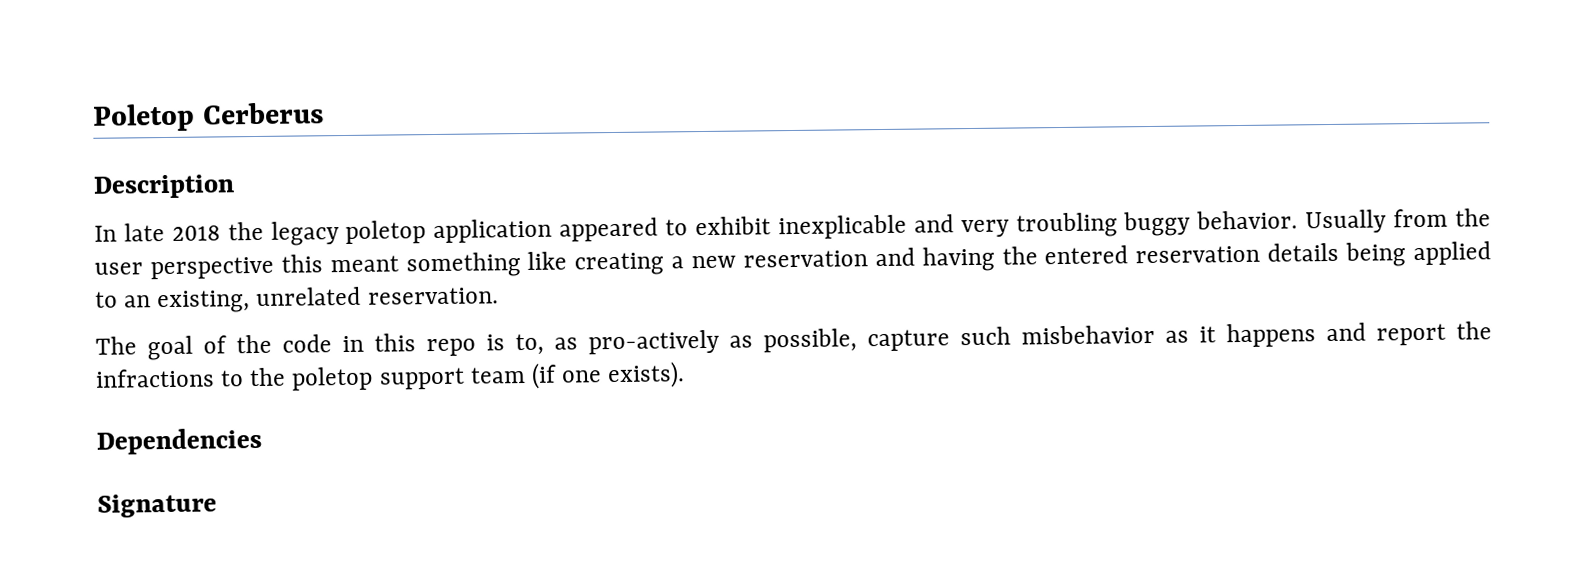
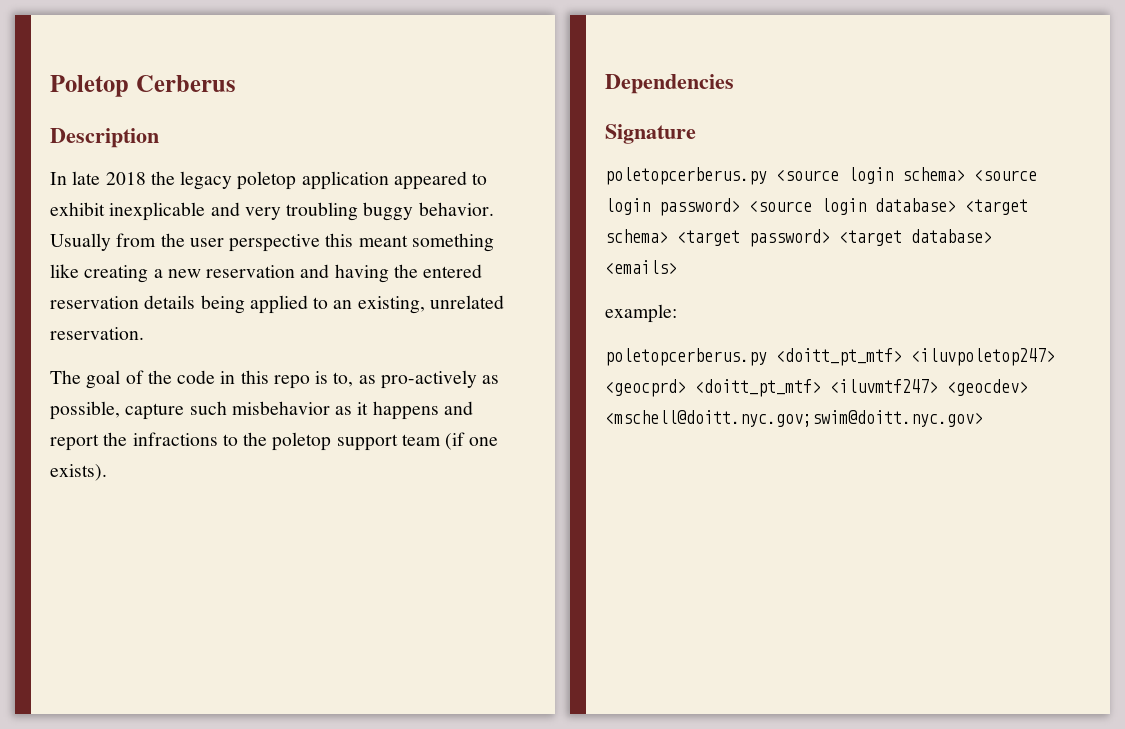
(217, 505) none -> [605,167,1037,185] [605,198,1028,216] [605,229,992,247] [605,260,677,274] [605,304,677,323] [605,348,1055,366] [605,379,1028,397] [605,410,983,427] // poletopcerberus.py <source login schema> <source login password> <source login database> <target schema> <target password> <target database> <emails> // example: // poletopcerberus.py <doitt_pt_mtf> <iluvpoletop247> <geocprd> <doitt_pt_mtf> <iluvmtf247> <geocdev> <mschell@doitt.nyc.gov;swim@doitt.nyc.gov>

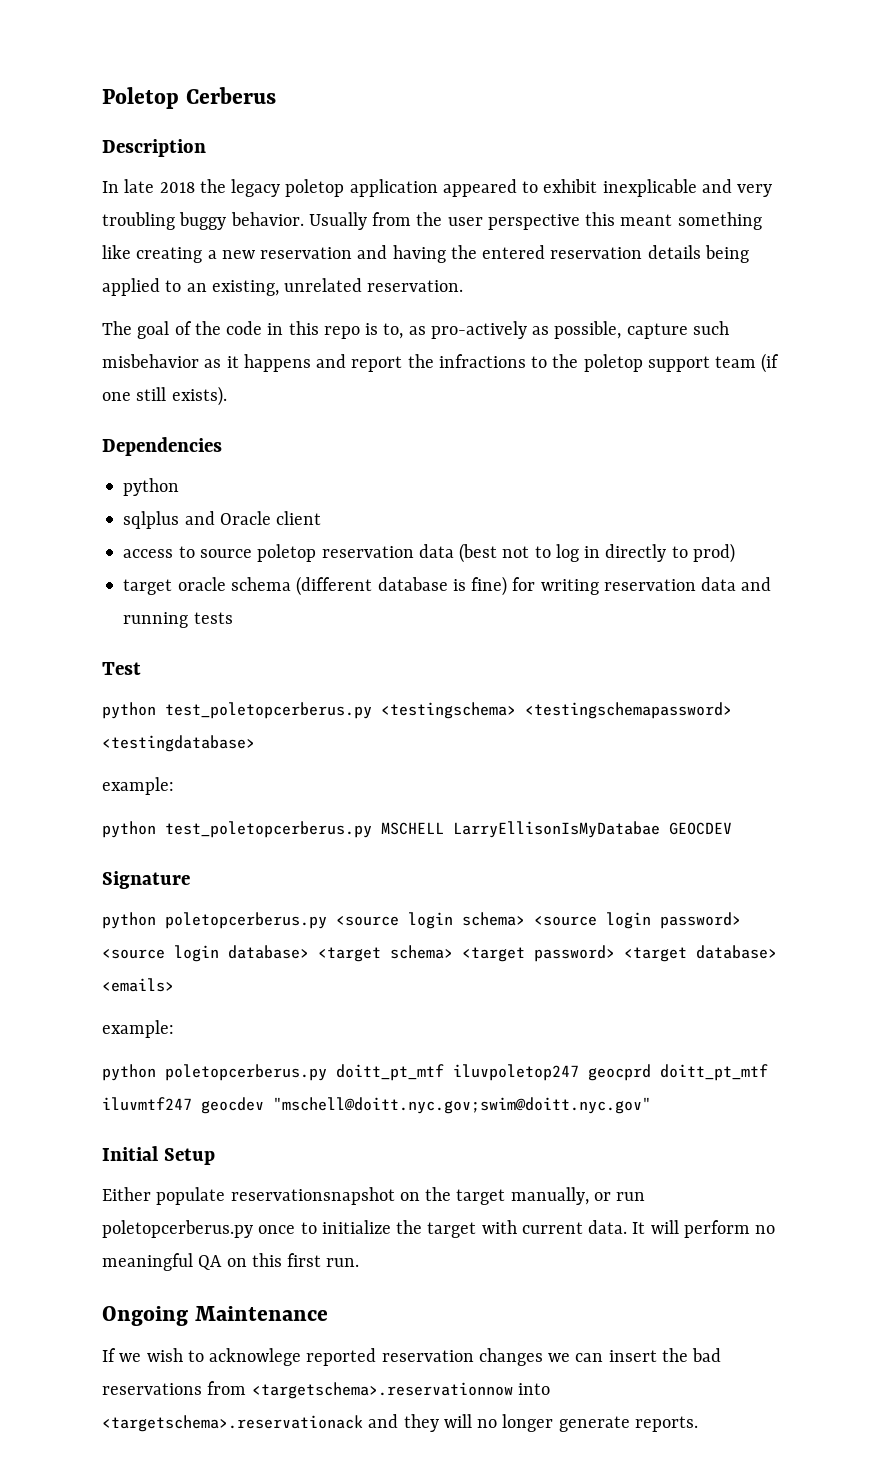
(499, 441) none -> [136,387,167,401] still
(734, 84) none -> [123,478,180,496] [123,511,322,529] [123,543,735,563] [123,576,772,596] [123,612,233,628] [102,662,141,675] [102,702,732,719] [102,735,255,752] [102,777,174,795] [102,821,732,838] // python // sqlplus and Oracle client // access to source poletop reservation data (best not to log in directly to prod) // target oracle schema (different database is fine) for writing reservation data and running tests // Test // python test_poletopcerberus.py <testingschema> <testingschemapassword> <testingdatabase> // example: // python test_poletopcerberus.py MSCHELL LarryEllisonIsMyDatabae GEOCDEV
(696, 134) none -> [102,912,156,929] python
[605,348,1055,366] [605,379,1028,397] [605,410,983,427] poletopcerberus.py <doitt_pt_mtf> <iluvpoletop247> <geocprd> <doitt_pt_mtf> <iluvmtf247> <geocdev> <mschell@doitt.nyc.gov;swim@doitt.nyc.gov> -> [102,1064,768,1081] [102,1097,651,1114] [102,1146,215,1165] [102,1187,646,1205] [102,1220,776,1238] [102,1253,360,1271] [102,1306,328,1326] [102,1348,722,1366] [102,1381,550,1399] [102,1414,698,1432] python poletopcerberus.py doitt_pt_mtf iluvpoletop247 geocprd doitt_pt_mtf iluvmtf247 geocdev "mschell@doitt.nyc.gov;swim@doitt.nyc.gov" // Initial Setup // Either populate reservationsnapshot on the target manually, or run poletopcerberus.py once to initialize the target with current data. It will perform no meaningful QA on this first run. // Ongoing Maintenance // If we wish to acknowlege reported reservation changes we can insert the bad reservations from <targetschema>.reservationnow into <targetschema>.reservationack and they will no longer generate reports.

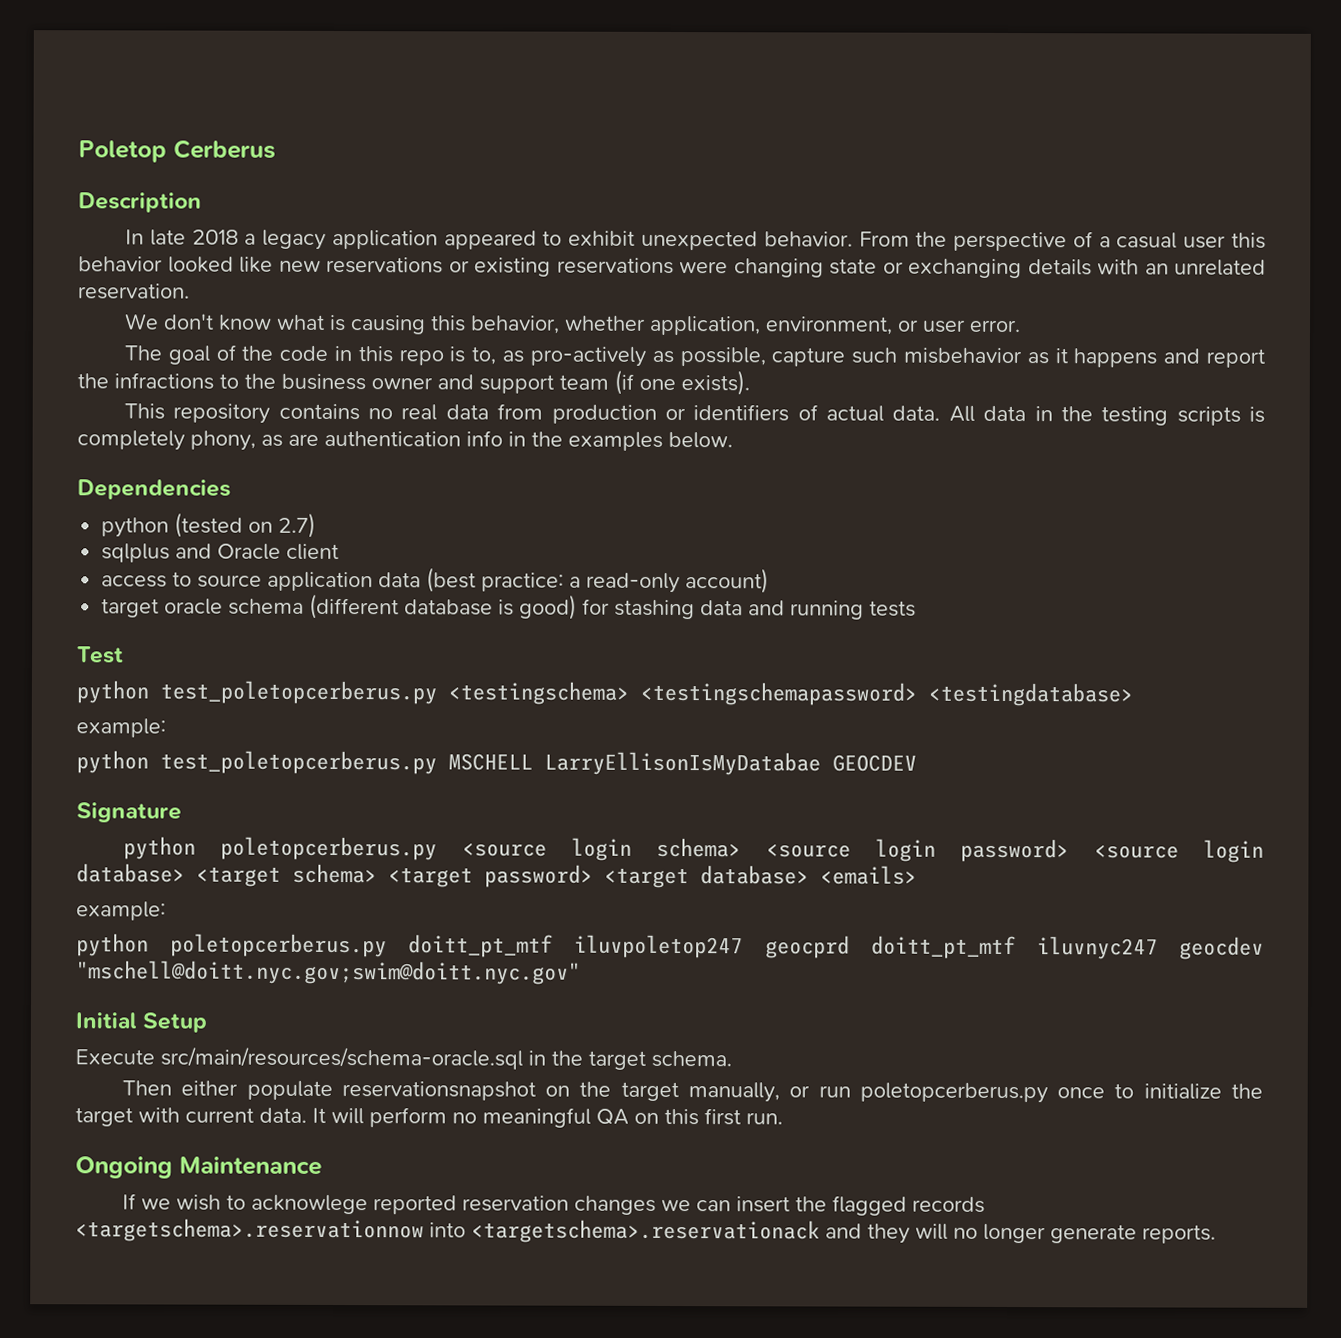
[199,179,345,197] the legacy poletop -> [244,229,327,250] a legacy
[602,179,773,197] [102,212,762,230] [102,245,749,263] [102,278,464,296] inexplicable and very troubling buggy behavior. Usually from the user perspective this meant something like creating a new reservation and having the entered reservation details being applied to an existing, unrelated reservation. -> [641,230,1267,252] [78,256,1266,279] [78,283,190,300] [125,313,1022,336] unexpected behavior. From the perspective of a casual user this behavior looked like new reservations or existing reservations were changing state or exchanging details with an unrelated reservation. // We don't know what is causing this behavior, whether application, environment, or user error.
[583,354,643,372] poletop -> [281,373,474,391] business owner and
[136,387,167,401] still -> (676, 384) none
(227, 396) none -> [124,403,1265,426] [77,430,733,451] // This repository contains no real data from production or identifiers of actual data. All data in the testing scripts is completely phony, as are authentication info in the examples below.
(180, 487) none -> [174,512,317,538] (tested on 2.7)
[257,543,735,563] poletop reservation data (best not to log in directly to prod) -> [267,567,770,594] application data (best practice: a read-only account)
[471,576,696,596] fine) for writing reservation -> [519,594,696,620] good) for stashing
[102,1097,192,1111] iluvmtf247 -> [1036,936,1158,960] iluvnyc247
[102,1187,151,1201] Either -> [75,1046,732,1070] [122,1080,239,1096] Execute src/main/resources/schema-oracle.sql in the target schema. // Then either
[692,1348,722,1362] [102,1381,247,1395] bad reservations from -> [832,1195,986,1216] flagged records

